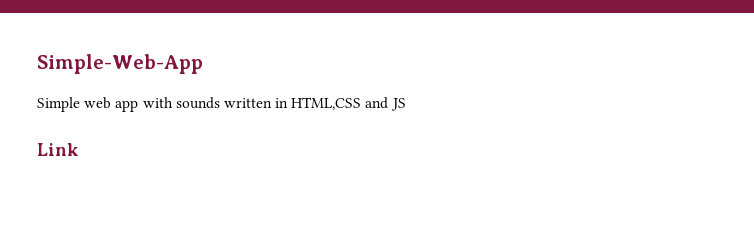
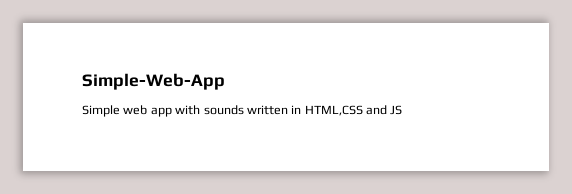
[37,143,79,156] // Link -> (403, 110) none

